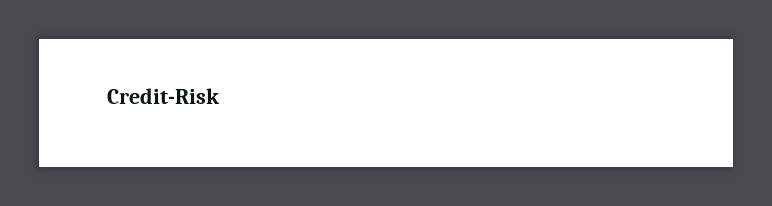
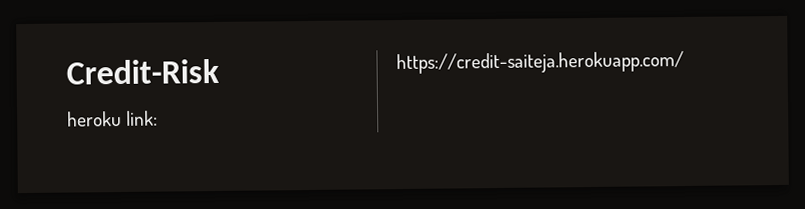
(220, 96) none -> [67,110,159,127] [396,51,684,75] // heroku link: https://credit-saiteja.herokuapp.com/

